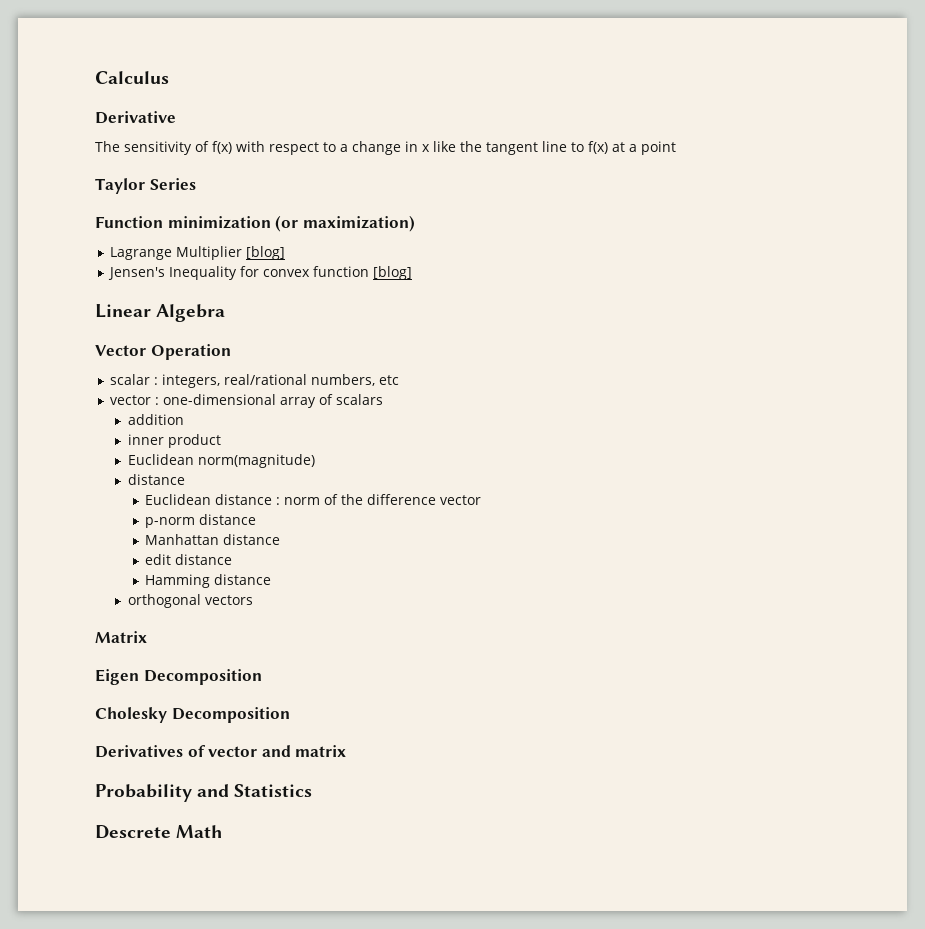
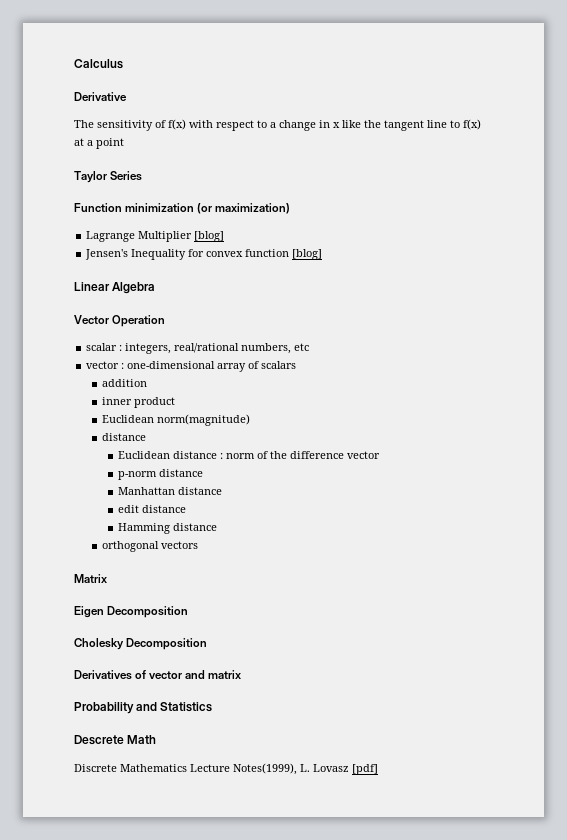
(224, 831) none -> [74,763,378,775] // Discrete Mathematics Lecture Notes(1999), L. Lovasz [pdf]

